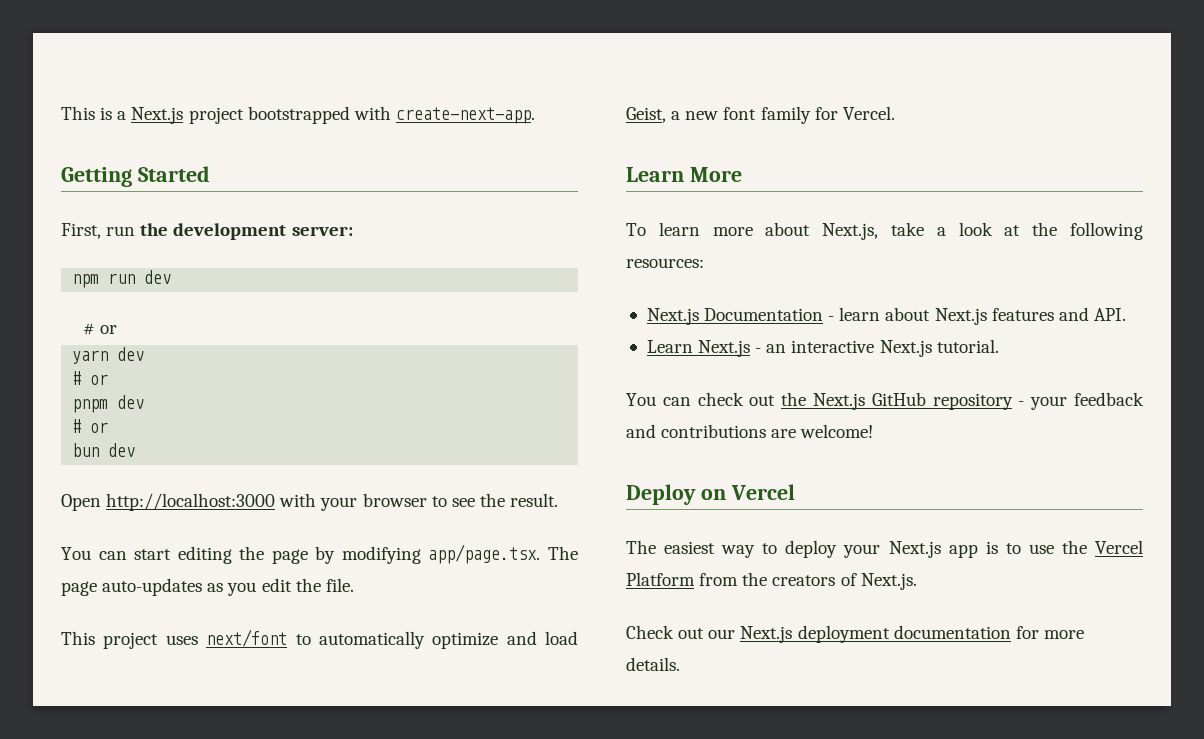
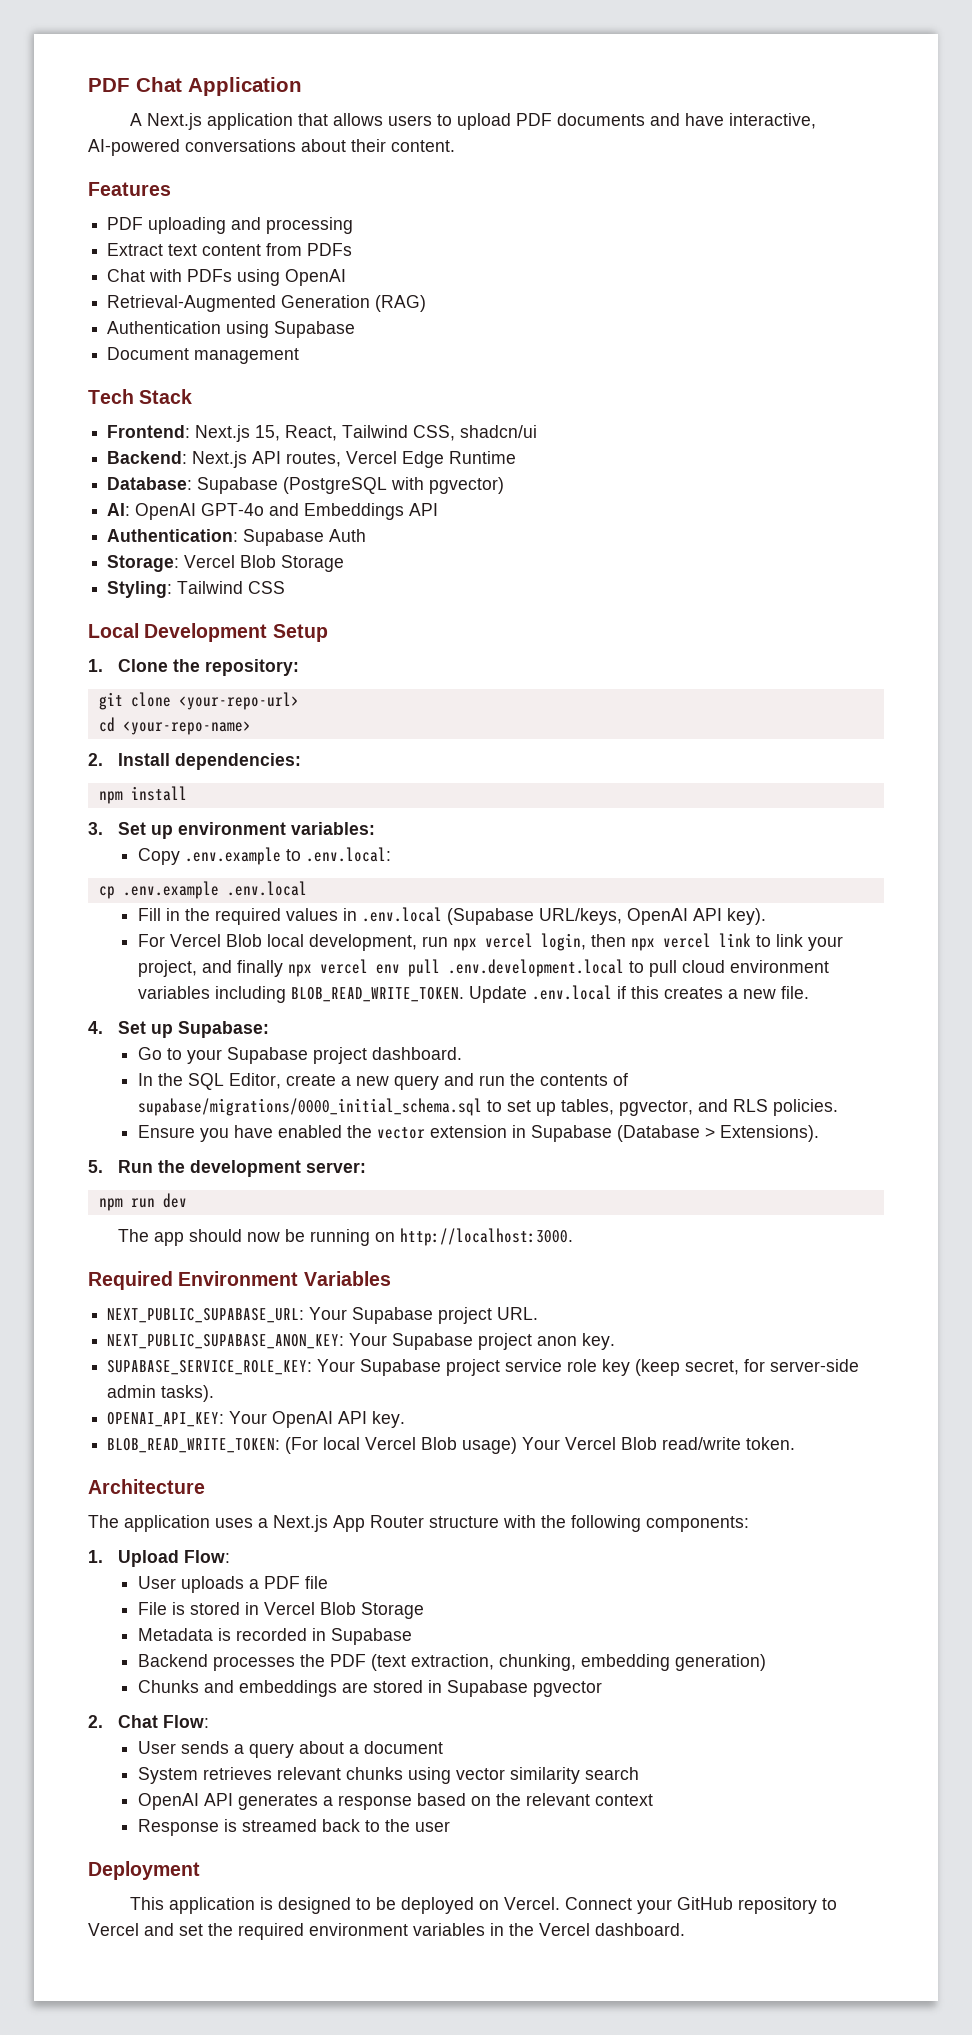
[61,106,535,124] [61,166,210,187] [61,223,136,239] This is a Next.js project bootstrapped with create-next-app. // Getting Started // First, run -> [88,77,302,96] [129,113,816,130] [88,139,455,156] [88,182,171,196] [107,217,354,234] [107,243,353,256] [107,269,347,286] [107,295,427,312] [107,321,356,338] [107,347,300,364] [88,389,193,404] [107,425,538,442] [107,451,517,468] [107,477,505,494] [107,503,439,520] [107,529,367,546] [107,555,345,572] [107,581,286,598] [88,623,328,642] [88,659,300,676] [98,692,299,710] [98,717,251,735] [88,753,302,770] [98,786,187,804] [88,822,376,839] [137,847,391,865] [98,881,307,899] [137,907,766,925] [137,933,843,951] [137,959,829,977] [137,985,809,1003] [88,1021,270,1038] [137,1047,462,1064] [137,1073,628,1090] [137,1098,838,1116] [137,1125,819,1142] [88,1160,154,1173] PDF Chat Application // A Next.js application that allows users to upload PDF documents and have interactive, AI-powered conversations about their content. // Features // PDF uploading and processing // Extract text content from PDFs // Chat with PDFs using OpenAI // Retrieval-Augmented Generation (RAG) // Authentication using Supabase // Document management // Tech Stack // Frontend: Next.js 15, React, Tailwind CSS, shadcn/ui // Backend: Next.js API routes, Vercel Edge Runtime // Database: Supabase (PostgreSQL with pgvector) // AI: OpenAI GPT-4o and Embeddings API // Authentication: Supabase Auth // Storage: Vercel Blob Storage // Styling: Tailwind CSS // Local Development Setup // 1. Clone the repository: // git clone <your-repo-url> // cd <your-repo-name> // 2. Install dependencies: // npm install // 3. Set up environment variables: // Copy .env.example to .env.local: // cp .env.example .env.local // Fill in the required values in .env.local (Supabase URL/keys, OpenAI API key). // For Vercel Blob local development, run npx vercel login, then npx vercel link to link your project, and finally npx vercel env pull .env.development.local to pull cloud environment variables including BLOB_READ_WRITE_TOKEN. Update .env.local if this creates a new file. // 4. Set up Supabase: // Go to your Supabase project dashboard. // In the SQL Editor, create a new query and run the contents of supabase/migrations/0000_initial_schema.sql to set up tables, pgvector, and RLS policies. // Ensure you have enabled the vector extension in Supabase (Database > Extensions). // 5. Run
[82,323,117,335] [72,347,145,364] [72,371,109,385] [72,395,145,413] [72,419,109,433] [72,443,136,457] [61,493,559,511] [61,544,578,564] [61,578,354,596] [61,629,578,649] [626,106,895,124] [626,167,742,182] [626,222,1143,240] [626,258,704,268] [646,307,1126,325] [646,339,999,357] [626,392,1144,410] [626,424,874,438] [626,484,795,505] [626,540,1143,558] [626,572,917,590] [626,625,1084,643] [626,657,680,671] # or // yarn dev // # or // pnpm dev // # or // bun dev // Open http://localhost:3000 with your browser to see the result. // You can start editing the page by modifying app/page.tsx. The page auto-updates as you edit the file. // This project uses next/font to automatically optimize and load Geist, a new font family for Vercel. // Learn More // To learn more about Next.js, take a look at the following resources: // Next.js Documentation - learn about Next.js features and API. // Learn Next.js - an interactive Next.js tutorial. // You can check out the Next.js GitHub repository - your feedback and contributions are welcome! // Deploy on Vercel // The easiest way to deploy your Next.js app is to use the Vercel Platform from the creators of Next.js. // Check out our Next.js deployment documentation for more details. -> [118,1228,574,1246] [88,1271,391,1290] [107,1307,539,1324] [107,1333,616,1350] [107,1359,860,1376] [107,1385,215,1402] [107,1411,406,1428] [107,1437,796,1454] [88,1479,205,1494] [88,1515,749,1532] [88,1550,231,1567] [137,1576,328,1593] [137,1602,424,1619] [137,1628,412,1645] [137,1654,766,1671] [137,1680,602,1697] [88,1715,210,1728] [137,1741,443,1758] [137,1767,639,1784] [137,1793,653,1810] [137,1819,450,1836] [88,1861,200,1880] [129,1897,837,1914] [88,1923,685,1940] The app should now be running on http://localhost:3000. // Required Environment Variables // NEXT_PUBLIC_SUPABASE_URL: Your Supabase project URL. // NEXT_PUBLIC_SUPABASE_ANON_KEY: Your Supabase project anon key. // SUPABASE_SERVICE_ROLE_KEY: Your Supabase project service role key (keep secret, for server-side admin tasks). // OPENAI_API_KEY: Your OpenAI API key. // BLOB_READ_WRITE_TOKEN: (For local Vercel Blob usage) Your Vercel Blob read/write token. // Architecture // The application uses a Next.js App Router structure with the following components: // 1. Upload Flow: // User uploads a PDF file // File is stored in Vercel Blob Storage // Metadata is recorded in Supabase // Backend processes the PDF (text extraction, chunking, embedding generation) // Chunks and embeddings are stored in Supabase pgvector // 2. Chat Flow: // User sends a query about a document // System retrieves relevant chunks using vector similarity search // OpenAI API generates a response based on the relevant context // Response is streamed back to the user // Deployment // This application is designed to be deployed on Vercel. Connect your GitHub repository to Vercel and set the required environment variables in the Vercel dashboard.

